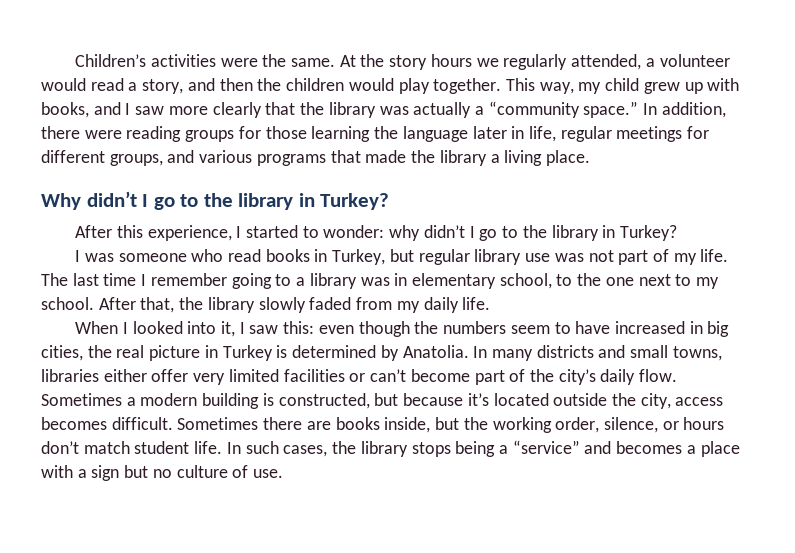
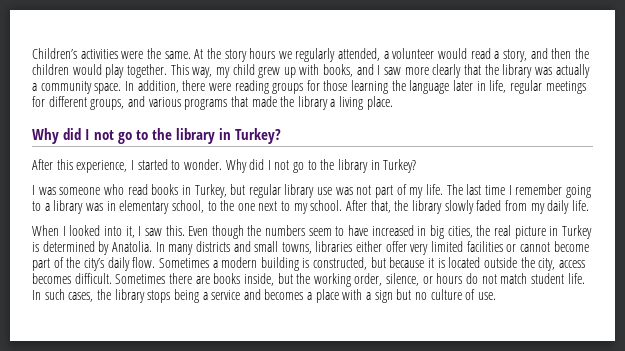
[488,101,639,118] “community space.” -> [40,81,122,94] community space.
[86,191,149,207] didn’t I -> [63,128,115,140] did I not
[323,225,475,241] wonder: why didn’t I -> [183,159,290,173] wonder. Why did I not
[283,321,354,334] this: even -> [165,225,209,236] this. Even
[370,369,407,382] can’t -> [519,242,550,252] cannot
[467,393,489,406] it’s -> [428,258,445,268] it is
[41,441,79,454] don’t -> [466,273,497,284] do not
[512,440,580,454] “service” -> [211,290,241,300] service

